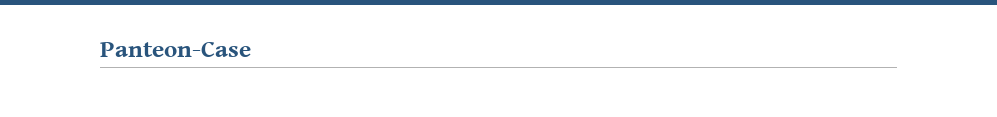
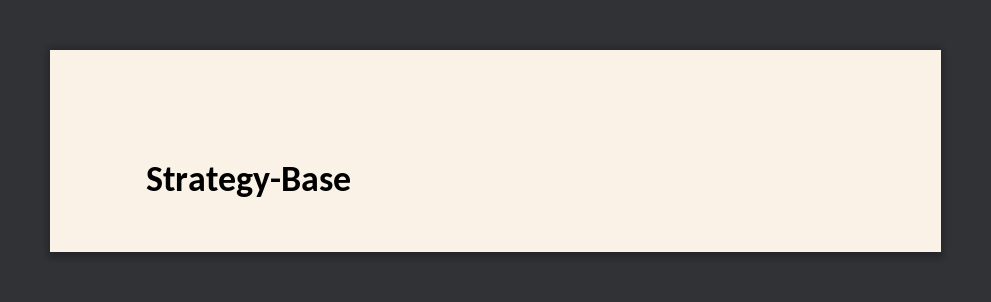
[100,41,251,57] Panteon-Case -> [146,167,351,197] Strategy-Base

